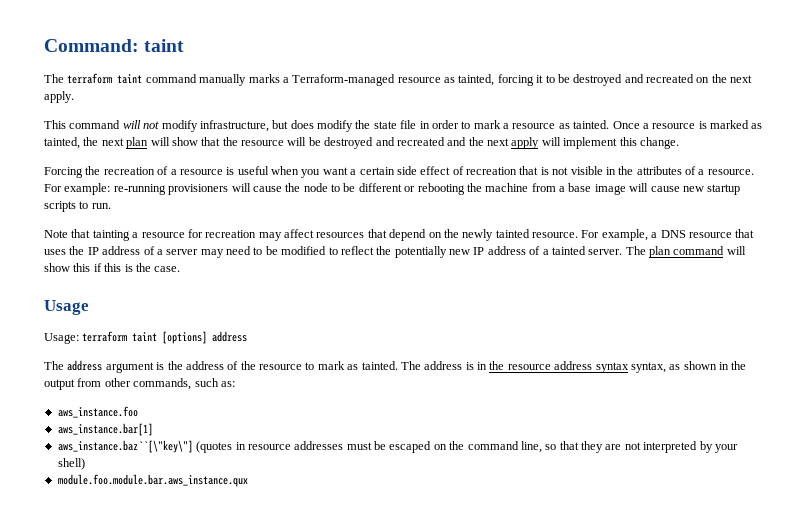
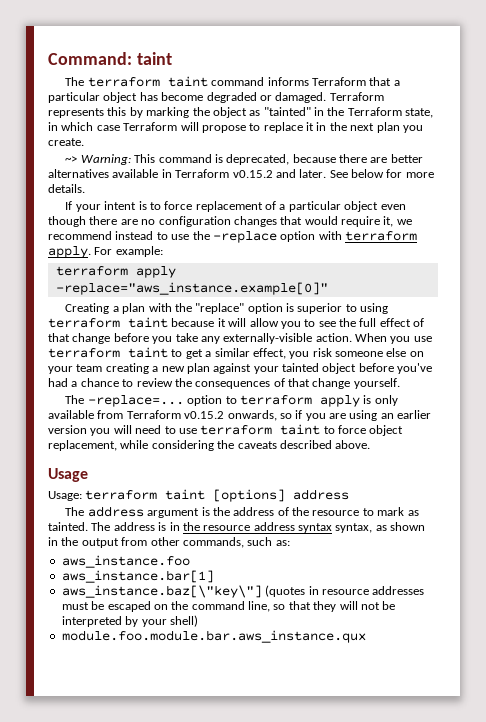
[199,74,753,86] [44,91,74,103] [44,120,763,132] [44,137,679,149] [44,166,754,178] [44,183,741,195] [44,201,111,212] [44,229,755,241] [44,246,746,258] [44,263,181,272] manually marks a Terraform-managed resource as tainted, forcing it to be destroyed and recreated on the next apply. // This command will not modify infrastructure, but does modify the state file in order to mark a resource as tainted. Once a resource is marked as tainted, the next plan will show that the resource will be destroyed and recreated and the next apply will implement this change. // Forcing the recreation of a resource is useful when you want a certain side effect of recreation that is not visible in the attributes of a resource. For example: re-running provisioners will cause the node to be different or rebooting the machine from a base image will cause new startup scripts to run. // Note that tainting a resource for recreation may affect resources that depend on the newly tainted resource. For example, a DNS resource that uses the IP address of a server may need to be modified to reflect the potentially new IP address of a tainted server. The plan command will show this if this is the case. -> [267,77,400,86] [48,92,384,103] [48,107,434,118] [48,122,423,133] [48,138,84,146] [65,154,423,165] [48,169,434,178] [48,184,85,193] [65,201,406,212] [48,216,412,227] [48,231,417,243] [48,246,163,258] [55,266,176,278] [55,282,328,295] [65,303,389,314] [48,317,425,329] [48,333,432,344] [48,347,424,359] [48,363,433,374] [48,378,400,389] [65,395,398,407] [48,410,432,421] [48,424,404,436] [48,440,371,451] informs Terraform that a particular object has become degraded or damaged. Terraform represents this by marking the object as "tainted" in the Terraform state, in which case Terraform will propose to replace it in the next plan you create. // ~> Warning: This command is deprecated, because there are better alternatives available in Terraform v0.15.2 and later. See below for more details. // If your intent is to force replacement of a particular object even though there are no configuration changes that would require it, we recommend instead to use the -replace option with terraform apply. For example: // terraform apply -replace="aws_instance.example[0]" // Creating a plan with the "replace" option is superior to using terraform taint because it will allow you to see the full effect of that change before you take any externally-visible action. When you use terraform taint to get a similar effect, you risk someone else on your team creating a new plan against your tainted object before you've had a chance to review the consequences of that change yourself. // The -replace=... option to terraform apply is only available from Terraform v0.15.2 onwards, so if you are using an earlier version you will need to use terraform taint to force object replacement, while considering the caveats described above.
[57,440,193,453] aws_instance.baz``[\"key\"] -> [61,585,262,598] aws_instance.baz[\"key\"]
[605,442,641,450] are not -> [339,601,396,610] will not be

